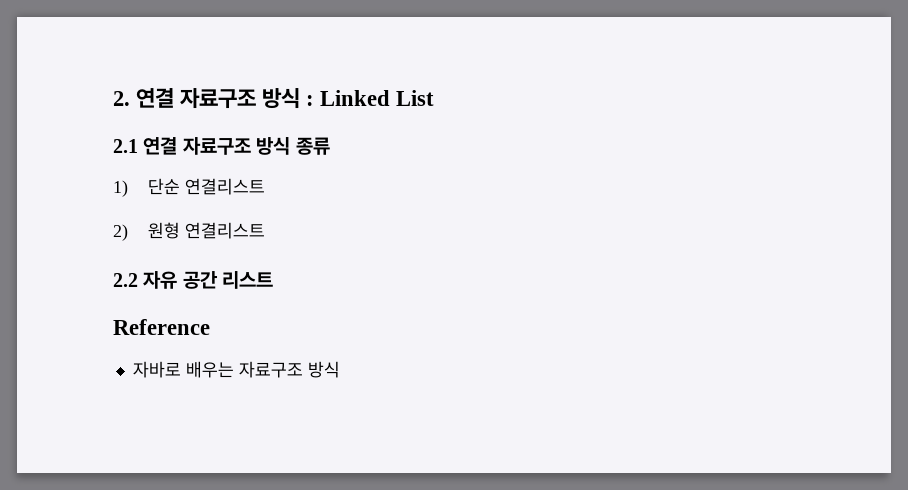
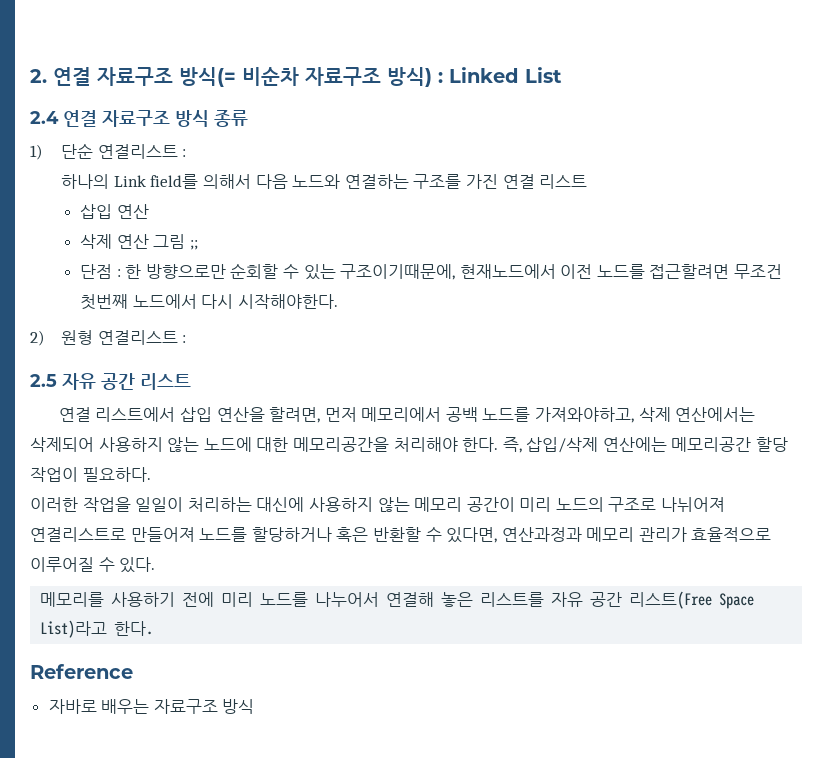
[262,88,301,109] 방식 -> [179,67,432,87] 방식(= 비순차 자료구조 방식)
[113,139,138,153] 2.1 -> [30,111,59,124] 2.4
(266, 186) none -> [182,149,187,157] [61,174,588,189] [79,204,149,219] [79,234,198,250] [79,263,783,280] [79,294,338,310] : // 하나의 Link field를 의해서 다음 노드와 연결하는 구조를 가진 연결 리스트 // 삽입 연산 // 삭제 연산 그림 ;; // 단점 : 한 방향으로만 순회할 수 있는 구조이기때문에, 현재노드에서 이전 노드를 접근할려면 무조건 첫번째 노드에서 다시 시작해야한다.
[113,273,138,287] // 2.2 -> [182,335,187,343] [30,374,57,387] : // 2.5
(274, 280) none -> [58,407,756,423] [30,437,789,453] [30,467,151,482] [30,497,726,512] [30,527,772,543] [30,557,156,573] [40,591,755,609] [40,620,154,638] // 연결 리스트에서 삽입 연산을 할려면, 먼저 메모리에서 공백 노드를 가져와야하고, 삭제 연산에서는 삭제되어 사용하지 않는 노드에 대한 메모리공간을 처리해야 한다. 즉, 삽입/삭제 연산에는 메모리공간 할당 작업이 필요하다. // 이러한 작업을 일일이 처리하는 대신에 사용하지 않는 메모리 공간이 미리 노드의 구조로 나뉘어져 연결리스트로 만들어져 노드를 할당하거나 혹은 반환할 수 있다면, 연산과정과 메모리 관리가 효율적으로 이루어질 수 있다. // 메모리를 사용하기 전에 미리 노드를 나누어서 연결해 놓은 리스트를 자유 공간 리스트(Free Space List)라고 한다.

